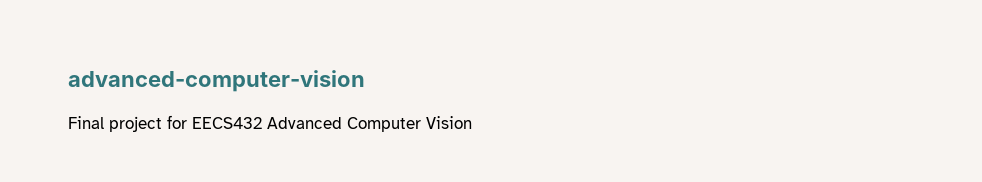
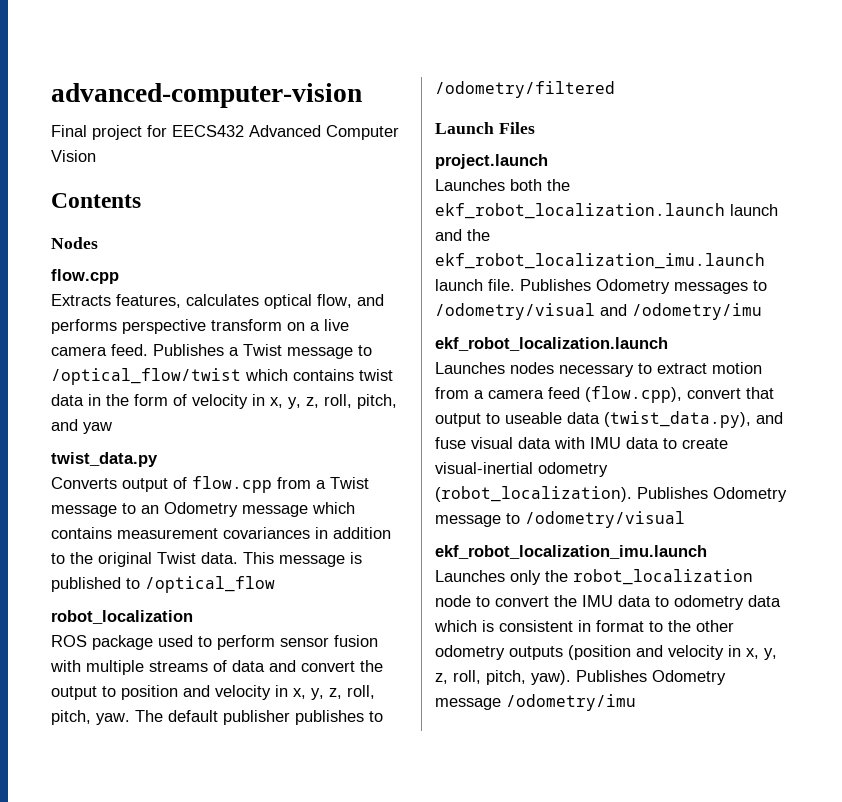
(472, 122) none -> [51,193,141,208] [51,237,98,249] [51,269,119,284] [51,294,384,309] [51,319,349,334] [51,344,372,359] [51,368,393,385] [51,394,397,409] [51,419,112,434] [51,452,158,467] [51,476,369,493] [51,502,355,517] [51,527,391,539] [51,552,362,567] [51,576,275,593] [51,610,193,624] [51,635,378,650] [50,660,383,675] [51,685,375,700] [51,710,383,725] [435,81,615,98] [435,122,535,134] [435,154,548,169] [435,179,570,191] [435,203,778,219] [435,229,490,241] [435,253,765,269] [435,279,767,294] [435,303,762,320] [435,337,668,351] [435,362,762,377] [435,386,774,403] [435,411,783,428] [435,437,728,449] [435,462,608,477] [435,486,787,502] [435,511,685,528] [435,545,707,559] [435,569,753,585] [435,595,781,610] [434,620,734,632] [435,645,777,660] [435,670,726,685] [435,694,636,711] // Contents // Nodes // flow.cpp // Extracts features, calculates optical flow, and performs perspective transform on a live camera feed. Publishes a Twist message to /optical_flow/twist which contains twist data in the form of velocity in x, y, z, roll, pitch, and yaw // twist_data.py // Converts output of flow.cpp from a Twist message to an Odometry message which contains measurement covariances in addition to the original Twist data. This message is published to /optical_flow // robot_localization // ROS package used to perform sensor fusion with multiple streams of data and convert the output to position and velocity in x, y, z, roll, pitch, yaw. The default publisher publishes to /odometry/filtered // Launch Files // project.launch // Launches both the ekf_robot_localization.launch launch and the ekf_robot_localization_imu.launch launch file. Publishes Odometry messages to /odometry/visual and /odometry/imu // ekf_robot_localization.launch // Launches nodes necessary to extract motion from a camera feed (flow.cpp), convert that output to useable data (twist_data.py), and fuse visual data with IMU data to create visual-inertial odometry (robot_localization). Publishes Odometry message to /odometry/visual // ekf_robot_localization_imu.launch // Launches only the robot_localization node to convert the IMU data to odometry data which is consistent in format to the other odometry outputs (position and velocity in x, y, z, roll, pitch, yaw). Publishes Odometry message /odometry/imu

